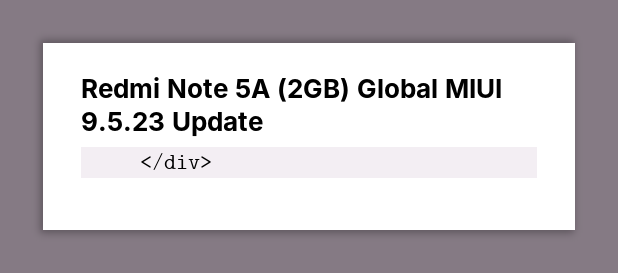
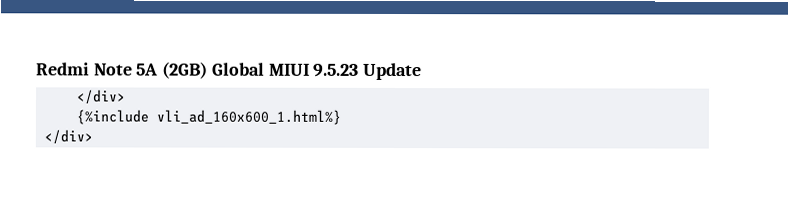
(213, 161) none -> [75,109,341,125] [43,129,93,144] // {%include vli_ad_160x600_1.html%} // </div>

